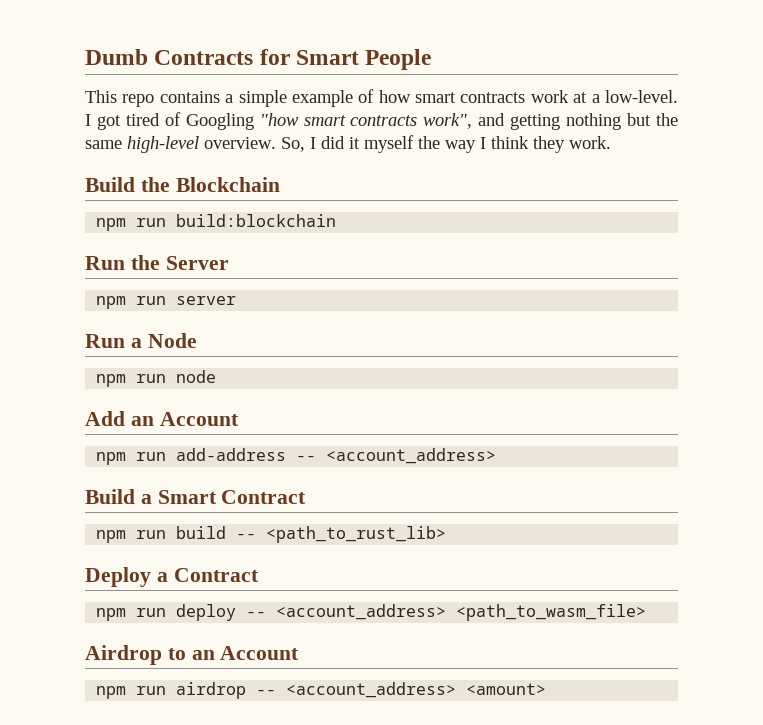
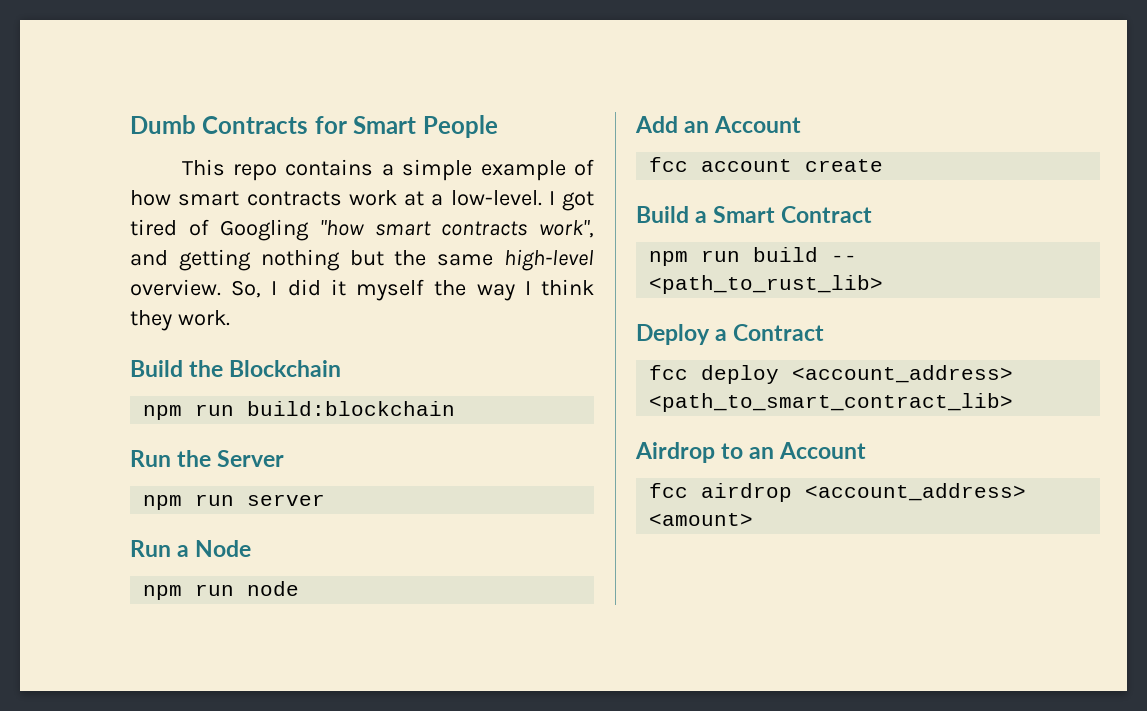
[96,448,497,465] npm run add-address -- <account_address> -> [649,157,884,172] fcc account create
[96,604,647,621] npm run deploy -- <account_address> <path_to_wasm_file> -> [649,365,1014,384] [649,393,1014,412] fcc deploy <account_address> <path_to_smart_contract_lib>
[96,682,277,699] npm run airdrop -- -> [649,483,793,502] fcc airdrop

